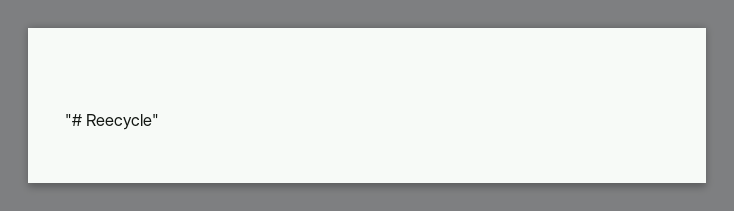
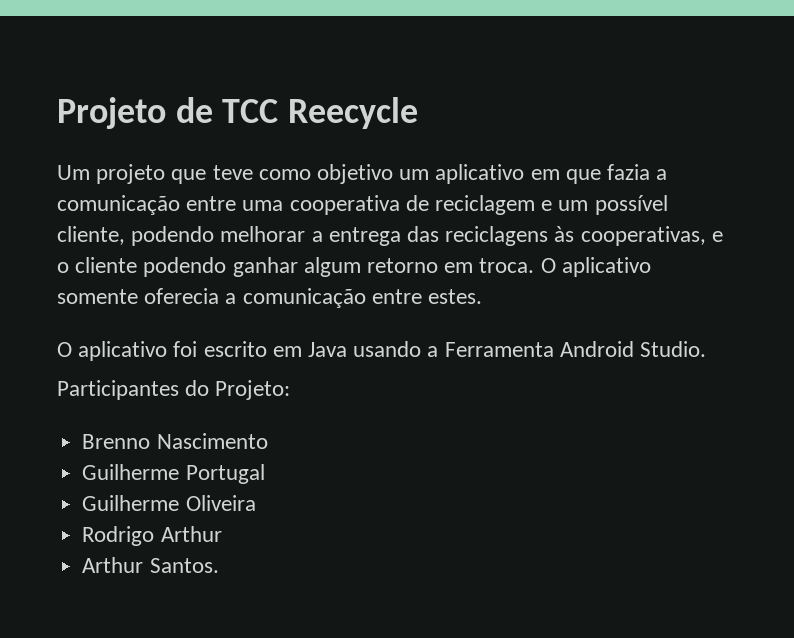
[65,114,160,130] "# Reecycle" -> [57,97,419,129] [57,164,668,184] [57,195,668,215] [57,226,723,246] [57,257,651,277] [57,288,483,308] [57,341,707,361] [57,380,291,400] [82,433,268,449] [82,464,265,484] [82,495,256,511] [82,526,222,546] [82,557,219,573] Projeto de TCC Reecycle // Um projeto que teve como objetivo um aplicativo em que fazia a comunicação entre uma cooperativa de reciclagem e um possível cliente, podendo melhorar a entrega das reciclagens às cooperativas, e o cliente podendo ganhar algum retorno em troca. O aplicativo somente oferecia a comunicação entre estes. // O aplicativo foi escrito em Java usando a Ferramenta Android Studio. // Participantes do Projeto: // Brenno Nascimento // Guilherme Portugal // Guilherme Oliveira // Rodrigo Arthur // Arthur Santos.

